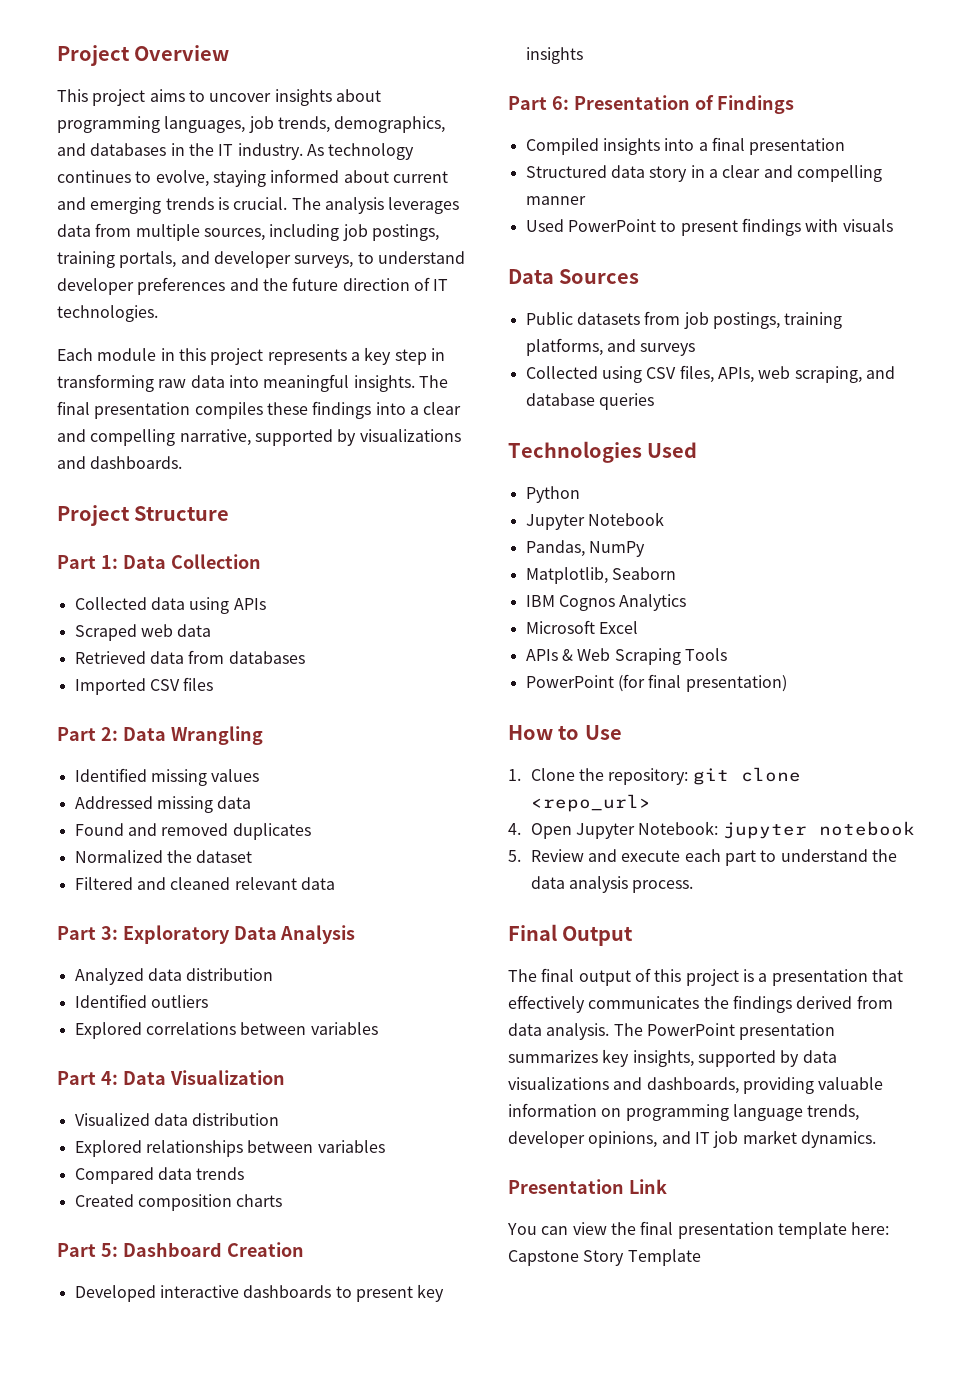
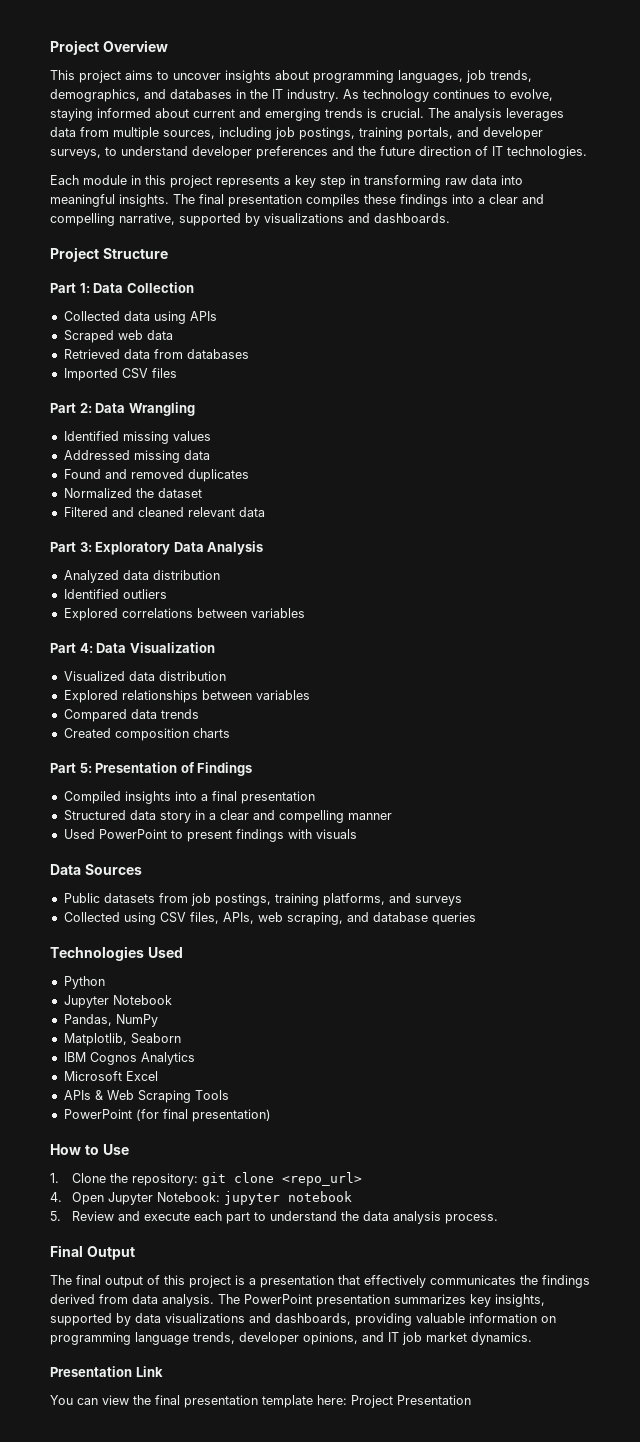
[122,1242,304,1257] [74,1284,445,1302] [525,47,583,64] [508,96,569,110] Dashboard Creation // Developed interactive dashboards to present key insights // Part 6: -> (92, 768) none
[508,1249,701,1266] Capstone Story Template -> [351,1395,471,1408] Project Presentation

